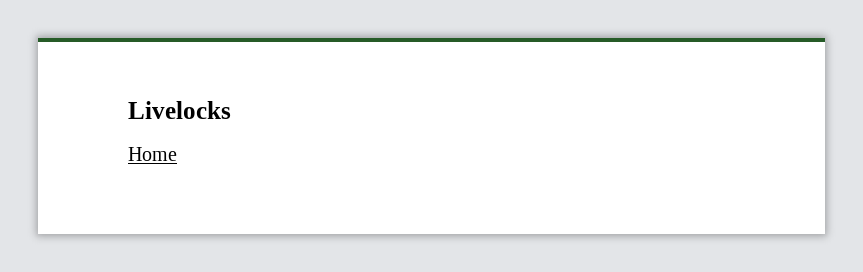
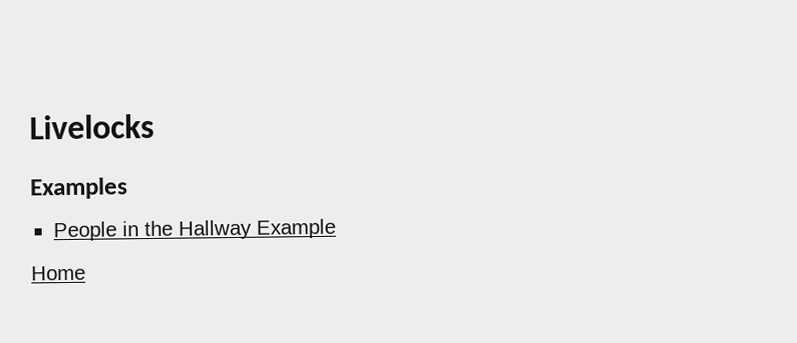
(231, 110) none -> [30,177,128,200] [52,218,336,242] // Examples // People in the Hallway Example

